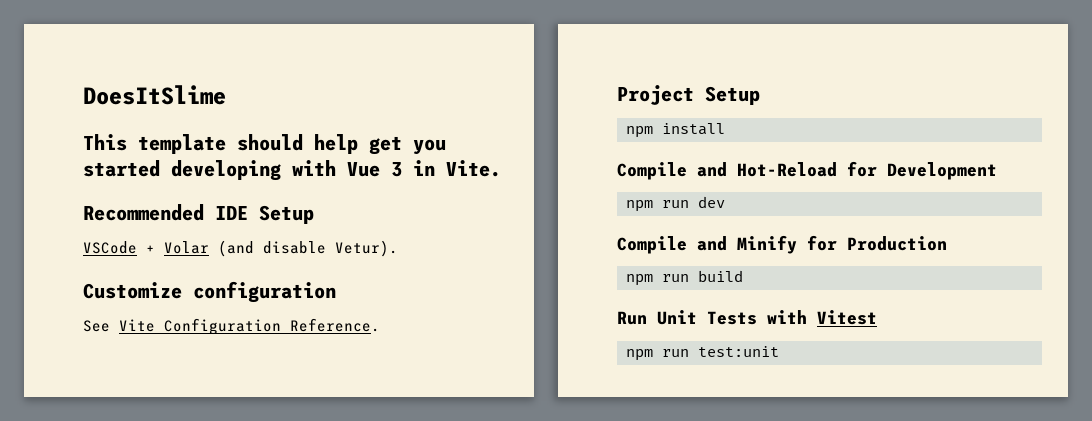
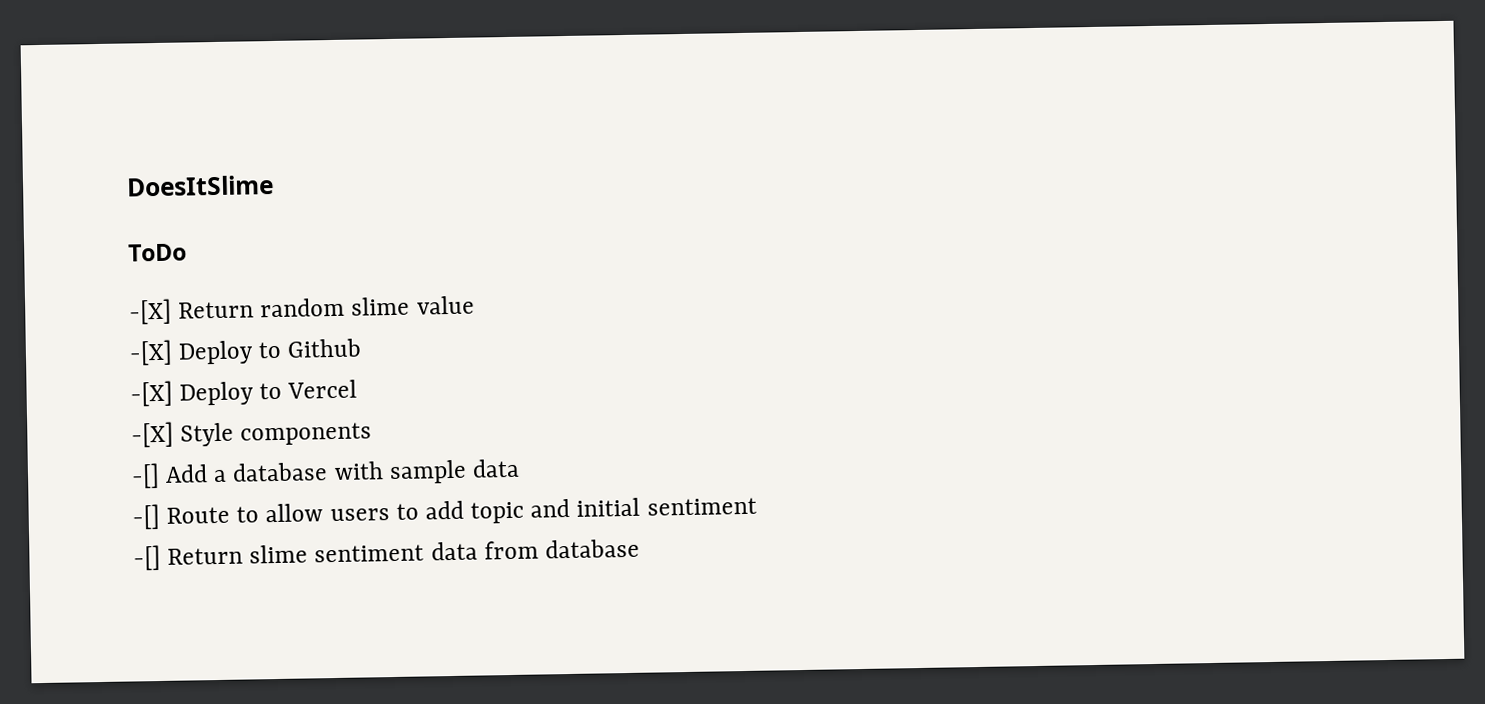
[83,134,446,155] [83,160,501,181] [83,204,314,224] [83,240,398,257] [83,281,336,303] [83,318,380,335] [617,85,760,105] [626,123,725,138] [617,161,997,180] [626,196,725,212] [617,235,947,254] [626,270,743,286] [617,310,877,325] [626,346,779,361] This template should help get you started developing with Vue 3 in Vite. // Recommended IDE Setup // VSCode + Volar (and disable Vetur). // Customize configuration // See Vite Configuration Reference. // Project Setup // npm install // Compile and Hot-Reload for Development // npm run dev // Compile and Minify for Production // npm run build // Run Unit Tests with Vitest // npm run test:unit -> [128,243,187,262] [129,295,475,325] [129,338,363,366] [130,379,358,407] [131,421,373,448] [131,458,520,489] [132,497,757,530] [133,538,640,571] ToDo // -[X] Return random slime value // -[X] Deploy to Github // -[X] Deploy to Vercel // -[X] Style components // -[] Add a database with sample data // -[] Route to allow users to add topic and initial sentiment // -[] Return slime sentiment data from database

